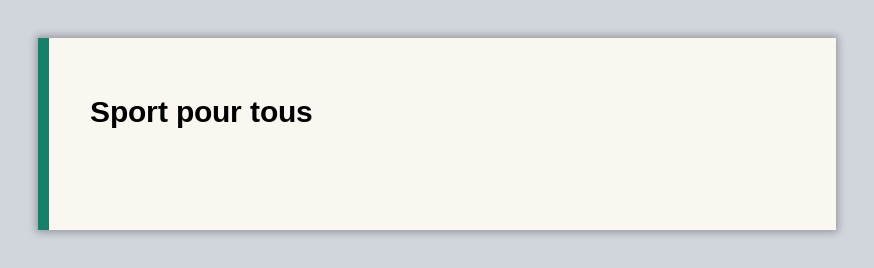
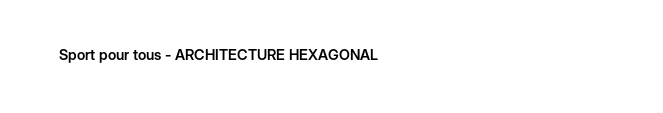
(314, 112) none -> [164,49,378,60] - ARCHITECTURE HEXAGONAL

